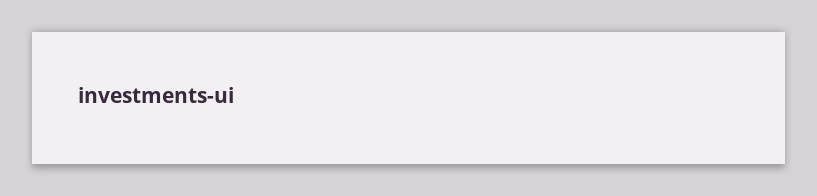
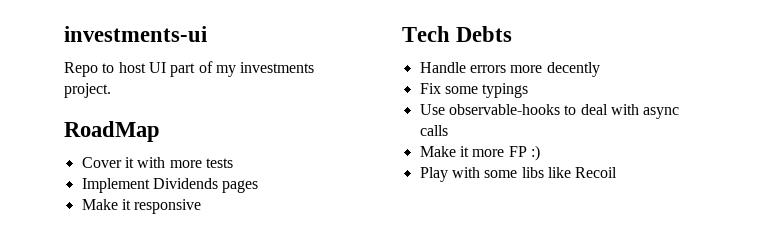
(234, 95) none -> [64,61,315,77] [64,83,111,98] [64,121,160,142] [81,157,233,168] [81,178,259,193] [81,199,202,214] [402,26,513,42] [419,62,600,77] [419,83,529,98] [419,104,680,119] [419,125,448,136] [419,145,540,161] [419,167,618,182] // Repo to host UI part of my investments project. // RoadMap // Cover it with more tests // Implement Dividends pages // Make it responsive // Tech Debts // Handle errors more decently // Fix some typings // Use observable-hooks to deal with async calls // Make it more FP :) // Play with some libs like Recoil

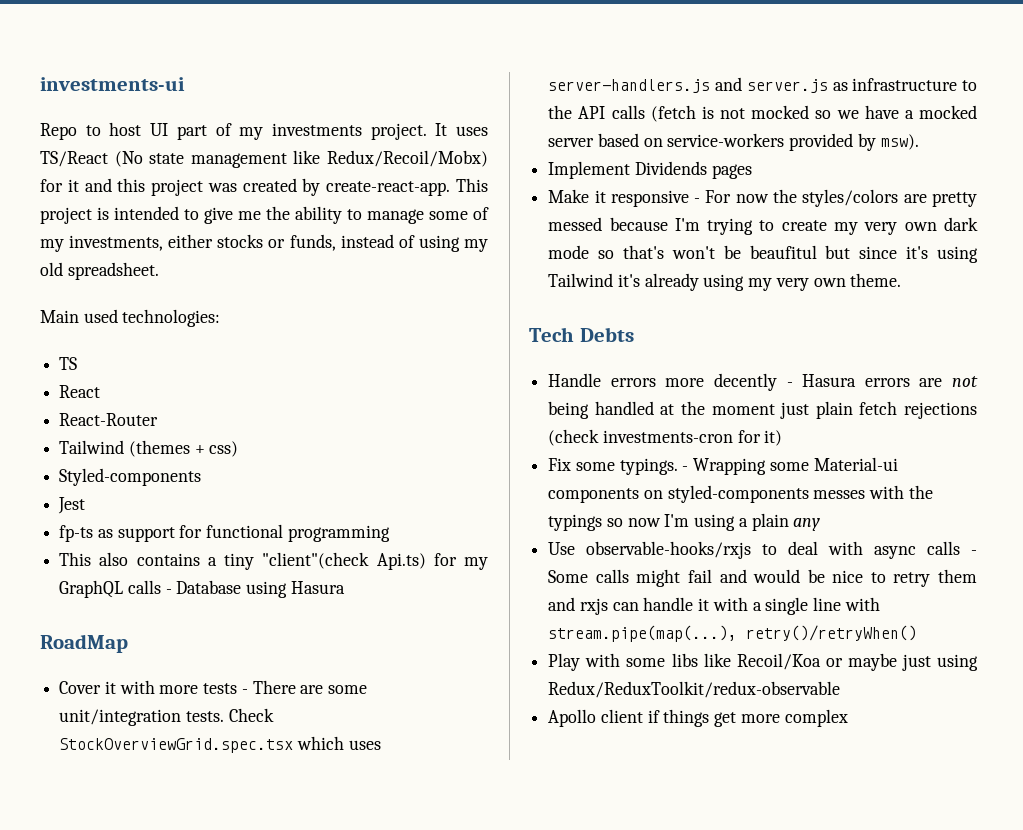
(111, 90) none -> [435,123,488,136] [40,150,488,168] [40,178,488,196] [40,206,489,224] [40,234,488,252] [40,262,159,280] [40,309,221,327] [59,357,78,370] [59,385,101,398] [59,413,159,426] [59,440,239,457] [59,468,202,486] [58,497,86,514] [59,524,390,542] [59,552,488,570] [59,580,345,598] It uses TS/React (No state management like Redux/Recoil/Mobx) for it and this project was created by create-react-app. This project is intended to give me the ability to manage some of my investments, either stocks or funds, instead of using my old spreadsheet. // Main used technologies: // TS // React // React-Router // Tailwind (themes + css) // Styled-components // Jest // fp-ts as support for functional programming // This also contains a tiny "client"(check Api.ts) for my GraphQL calls - Database using Hasura
(233, 163) none -> [241,680,368,694] [59,708,274,726] [59,736,381,753] [548,77,977,93] [548,105,978,122] [548,133,919,151] - There are some unit/integration tests. Check StockOverviewGrid.spec.tsx which uses server-handlers.js and server.js as infrastructure to the API calls (fetch is not mocked so we have a mocked server based on service-workers provided by msw).
(202, 206) none -> [694,189,977,207] [548,217,978,235] [548,245,978,263] [548,273,902,291] - For now the styles/colors are pretty messed because I'm trying to create my very own dark mode so that's won't be beaufitul but since it's using Tailwind it's already using my very own theme.
[419,83,529,98] // Fix some typings -> [786,374,978,387] [548,401,977,419] [548,429,783,446] [548,457,898,475] [548,485,933,503] [548,513,821,531] - Hasura errors are not being handled at the moment just plain fetch rejections (check investments-cron for it) // Fix some typings. - Wrapping some Material-ui components on styled-components messes with the typings so now I'm using a plain any
[448,104,560,115] observable-hooks -> [586,541,752,559] observable-hooks/rxjs
[419,145,540,161] // Make it more FP :) -> [971,550,977,555] [548,569,977,587] [548,597,880,615] [548,625,918,642] - Some calls might fail and would be nice to retry them and rxjs can handle it with a single line with stream.pipe(map(...), retry()/retryWhen()
[575,167,618,178] Recoil -> [736,653,978,671] [548,681,841,698] [548,709,848,727] Recoil/Koa or maybe just using Redux/ReduxToolkit/redux-observable // Apollo client if things get more complex

